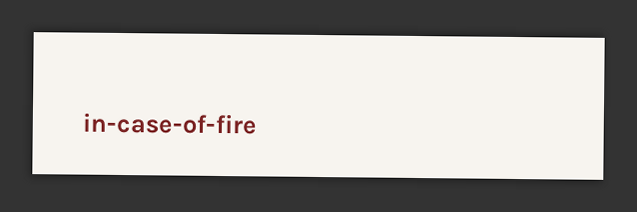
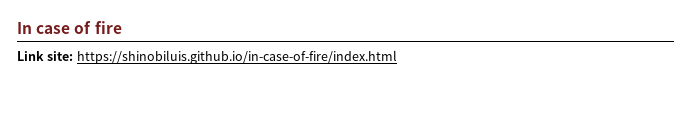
[82,112,257,135] in-case-of-fire -> [17,21,122,34] [17,50,397,64] In case of fire // Link site: https://shinobiluis.github.io/in-case-of-fire/index.html

